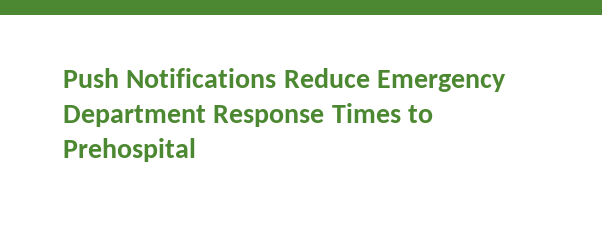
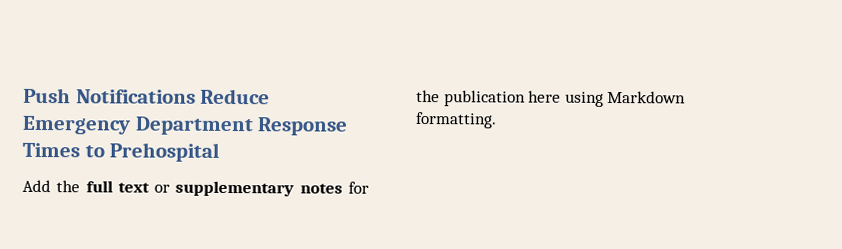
(196, 150) none -> [22,179,369,197] [416,89,687,107] [415,111,497,129] // Add the full text or supplementary notes for the publication here using Markdown formatting.

